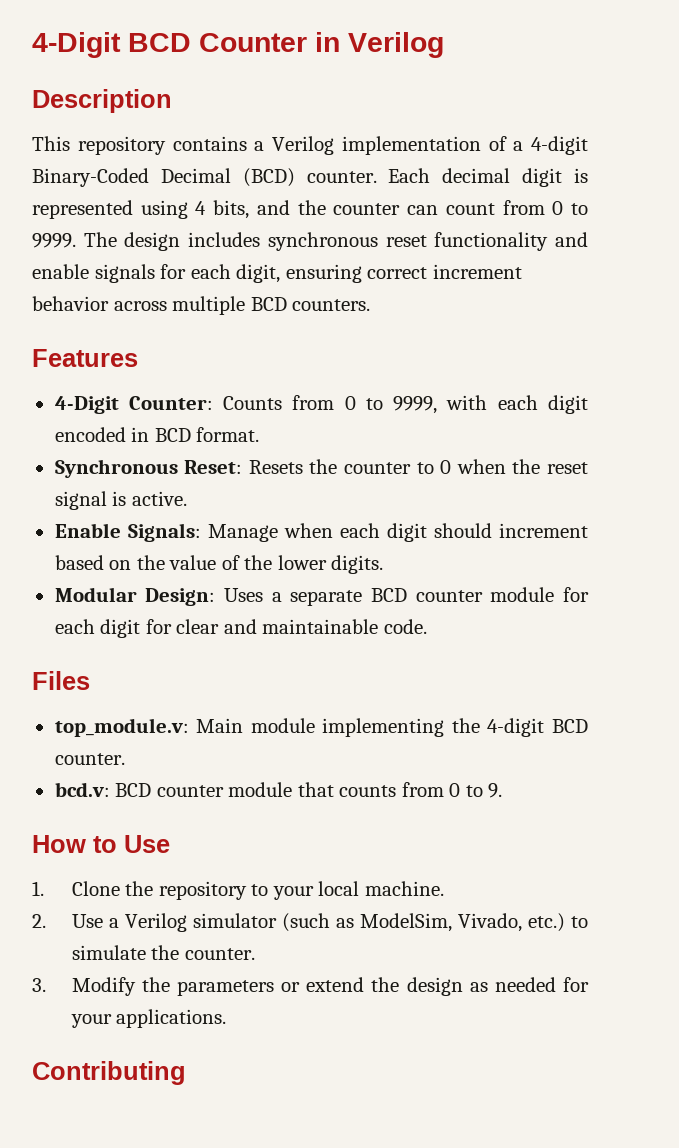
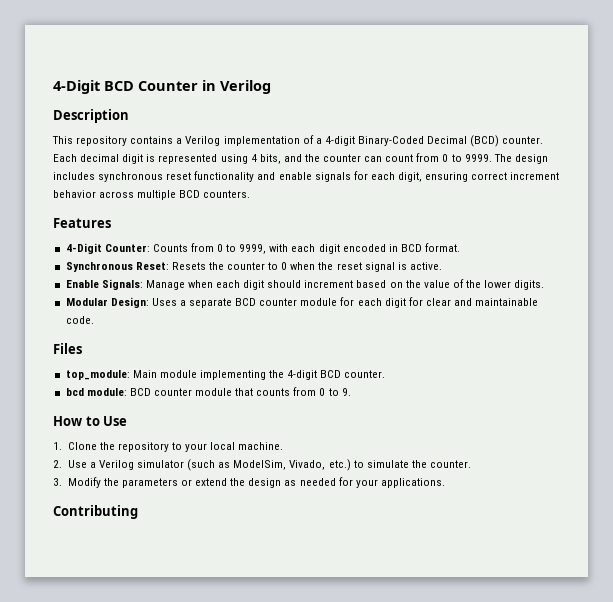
[54,718,189,737] top_module.v: -> [65,370,130,380] top_module:
[54,782,110,797] bcd.v: -> [65,388,127,396] bcd module:

